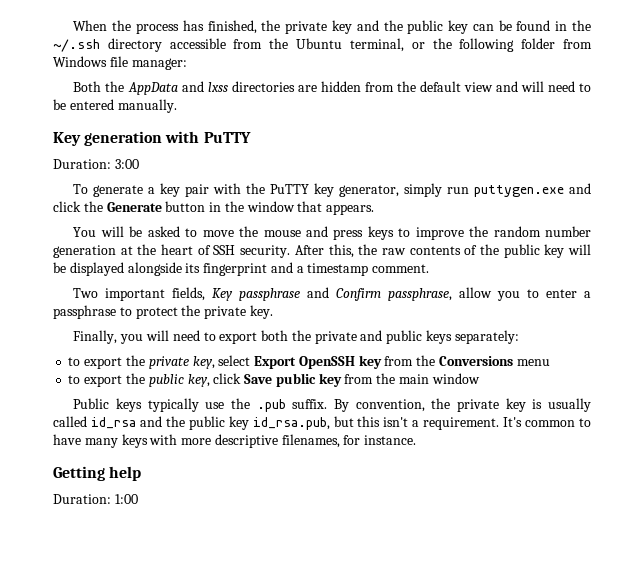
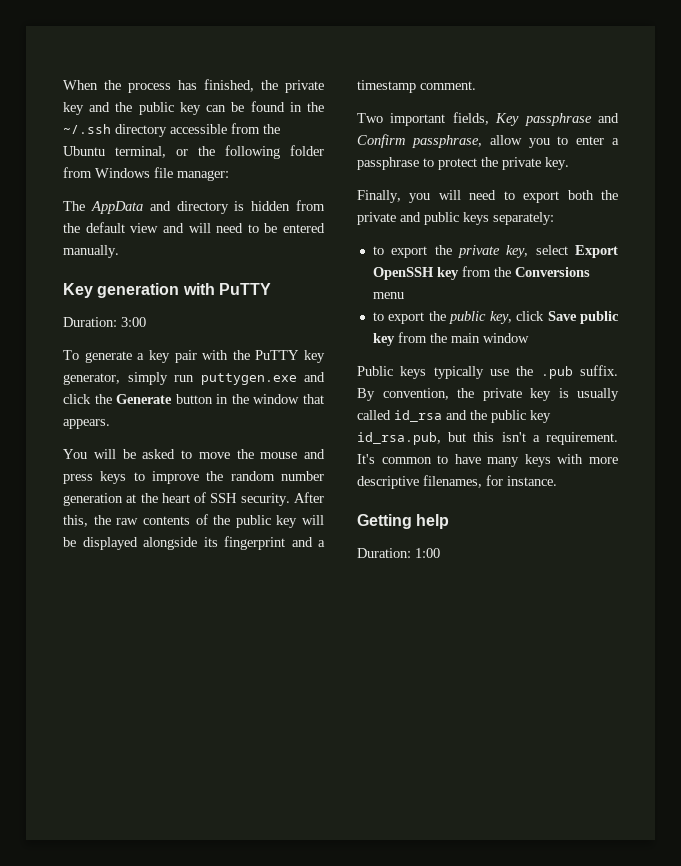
[73,81,317,95] Both the AppData and lxss directories are -> [63,201,245,214] The AppData and directory is

